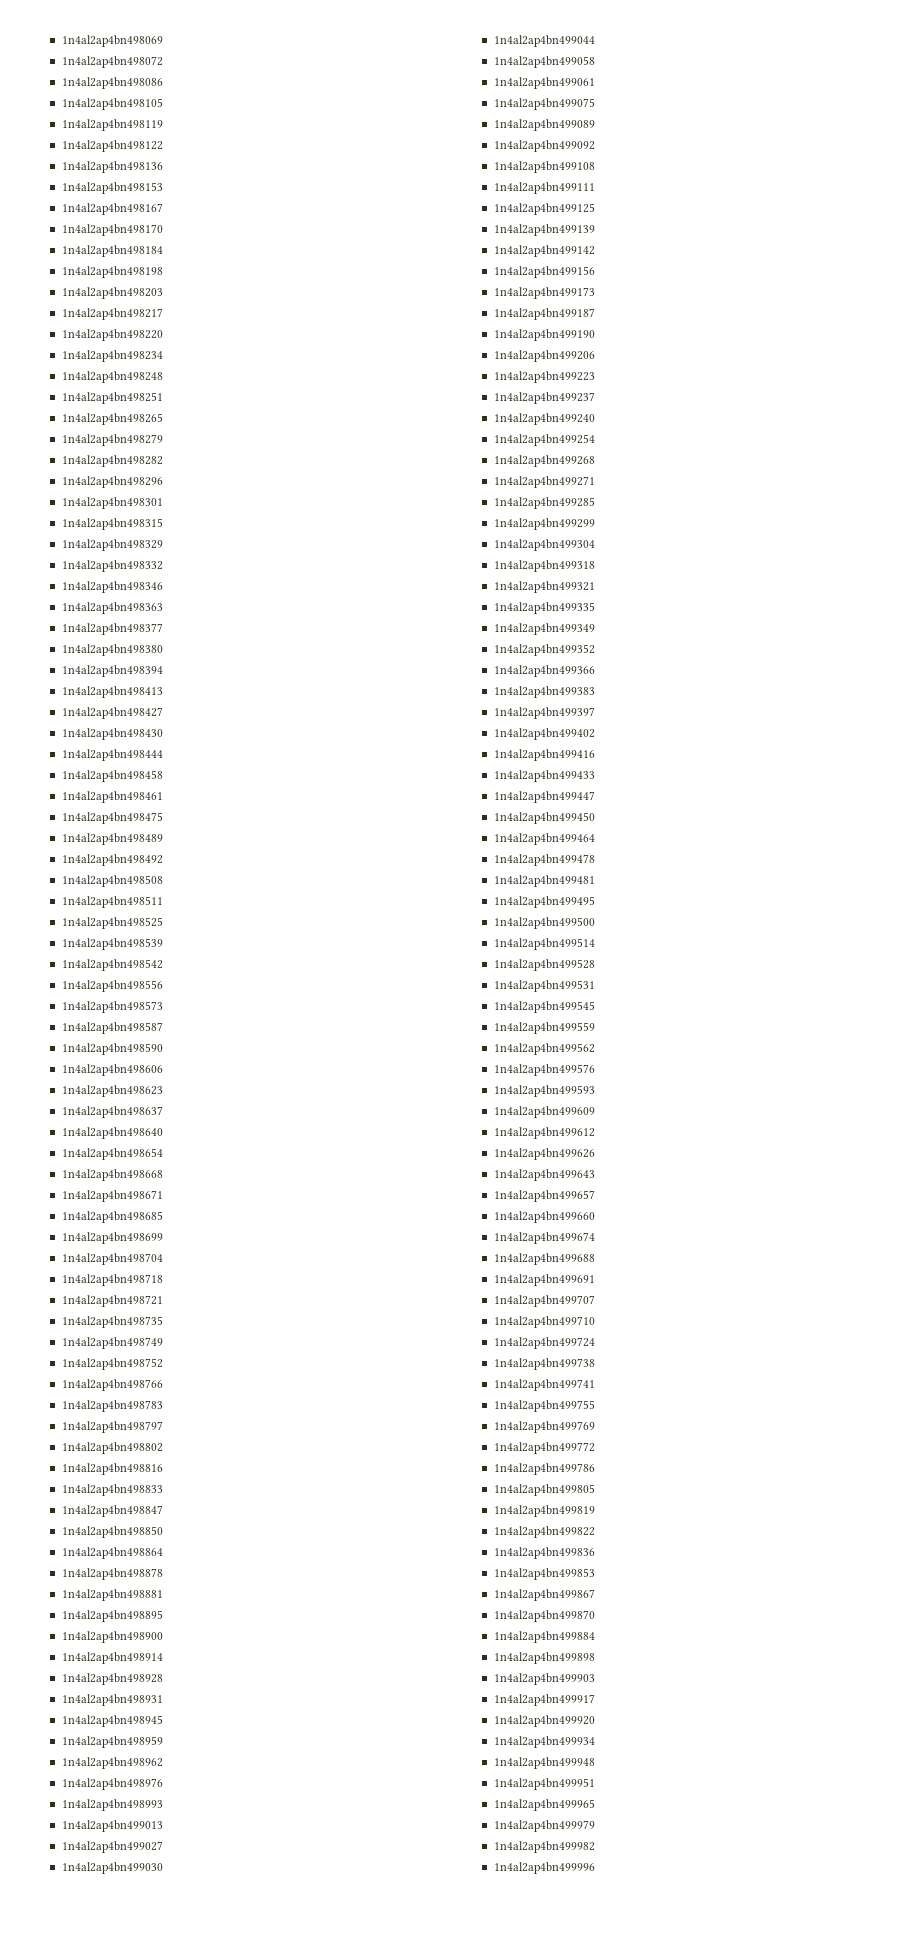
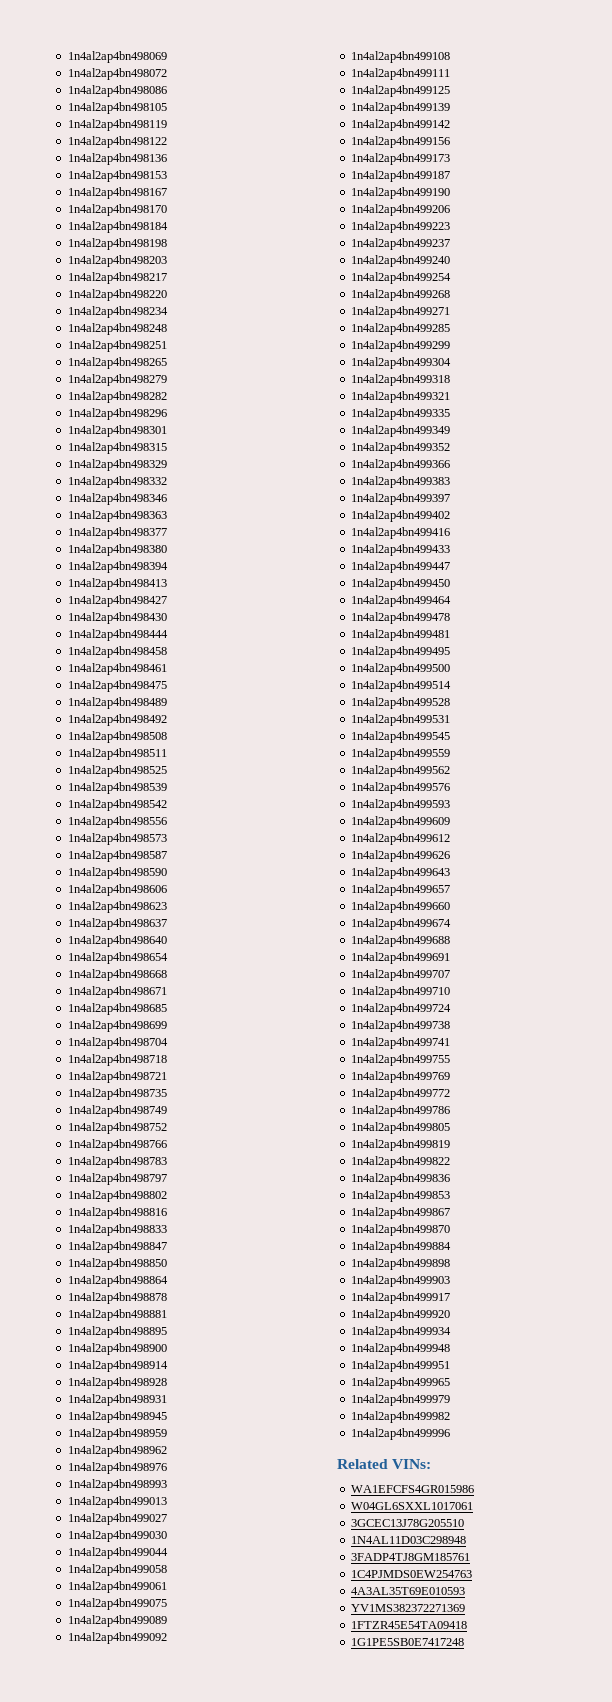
(595, 1868) none -> [337,1459,432,1469] [350,1485,474,1493] [350,1502,473,1510] [350,1519,464,1527] [350,1536,466,1544] [350,1553,470,1561] [350,1570,472,1578] [350,1587,465,1595] [350,1604,465,1612] [350,1621,467,1629] [350,1638,464,1646] // Related VINs: // WA1EFCFS4GR015986 // W04GL6SXXL1017061 // 3GCEC13J78G205510 // 1N4AL11D03C298948 // 3FADP4TJ8GM185761 // 1C4PJMDS0EW254763 // 4A3AL35T69E010593 // YV1MS382372271369 // 1FTZR45E54TA09418 // 1G1PE5SB0E7417248

